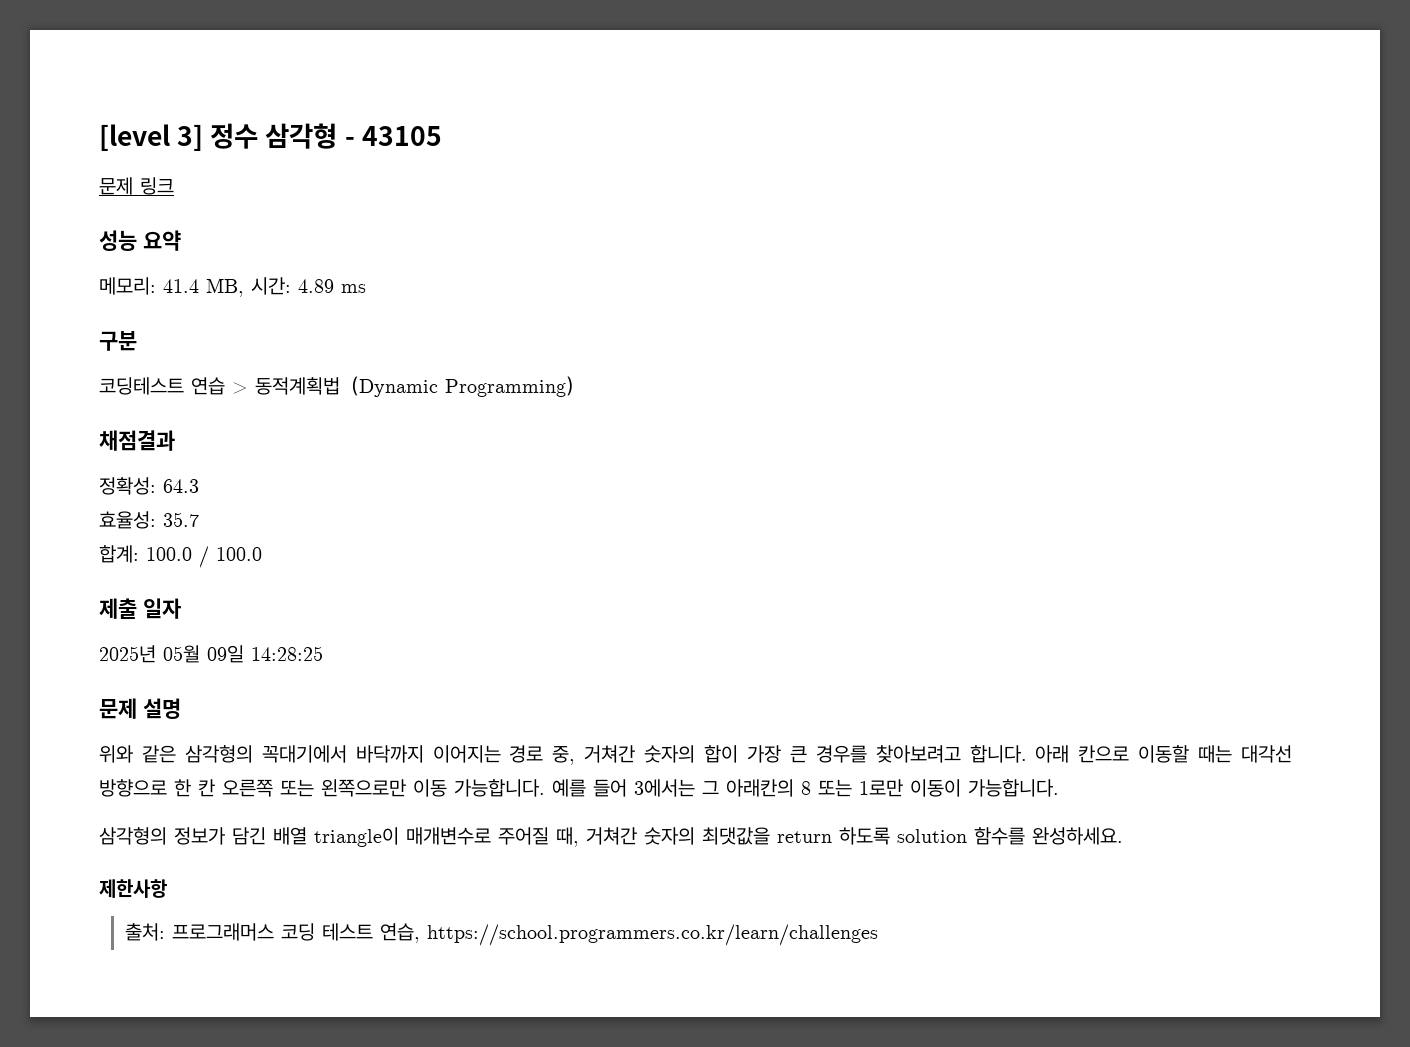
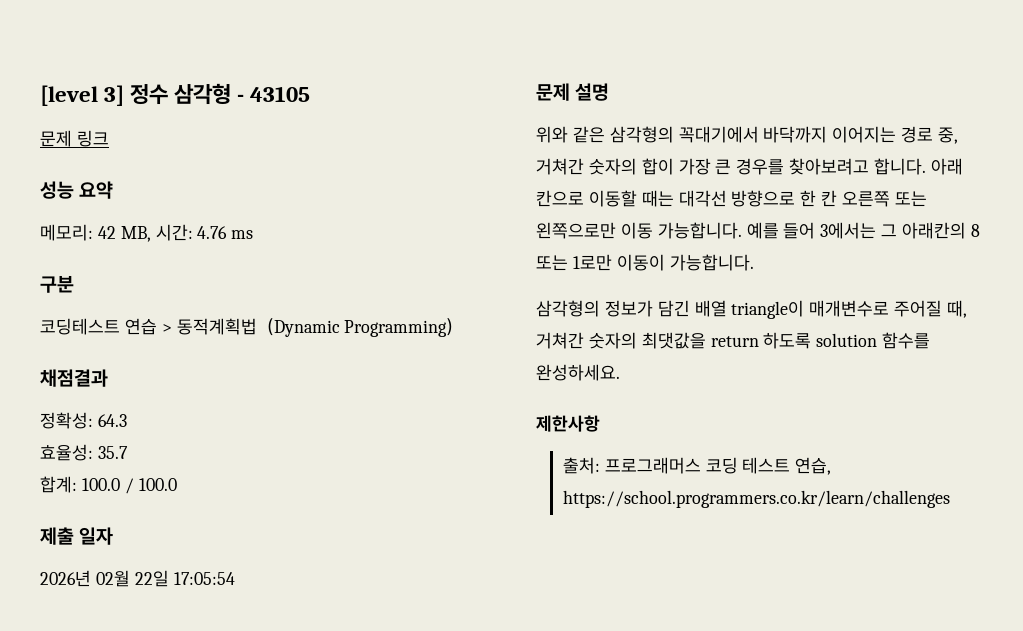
[163,279,199,293] 41.4 -> [97,226,116,239] 42
[298,279,334,293] 4.89 -> [197,226,228,239] 4.76
[99,645,323,663] 2025년 05월 09일 14:28:25 -> [40,570,235,587] 2026년 02월 22일 17:05:54

